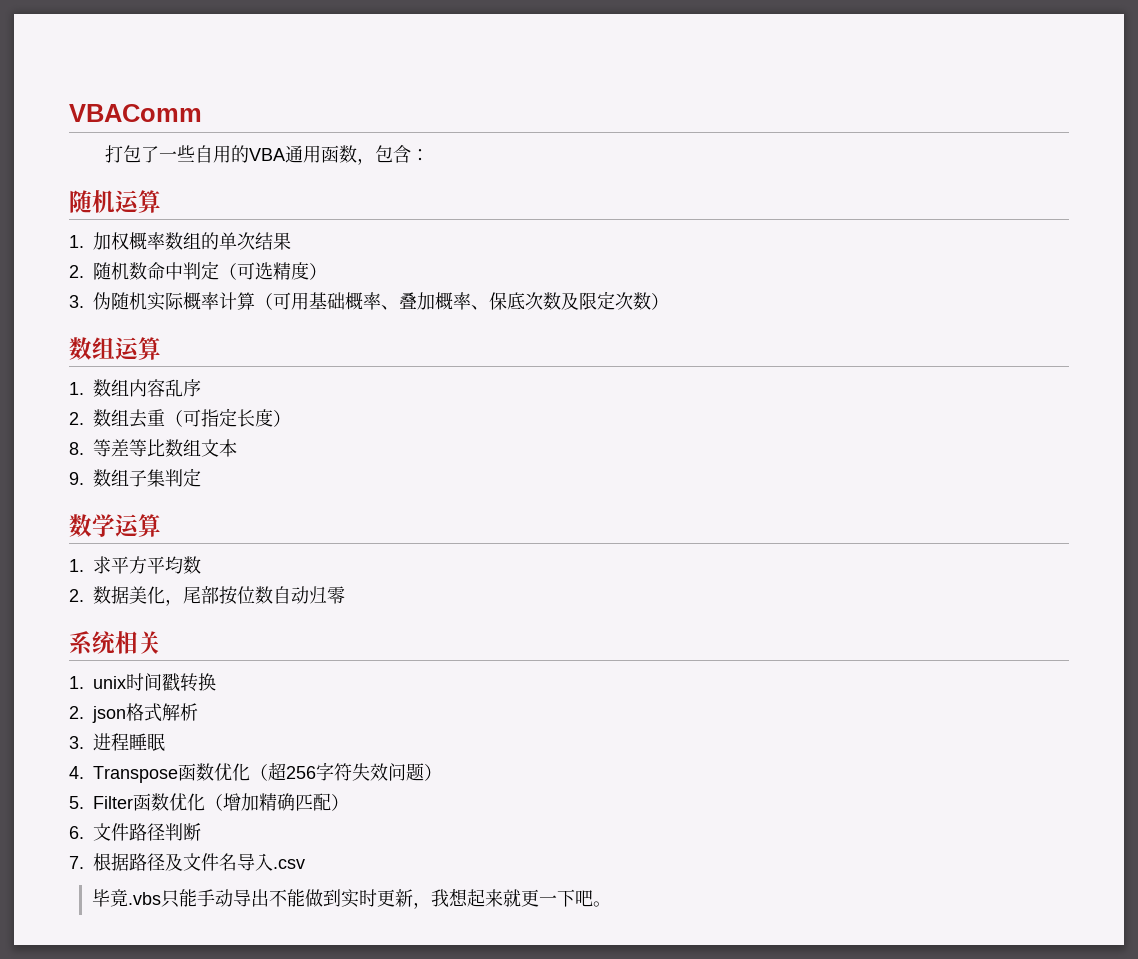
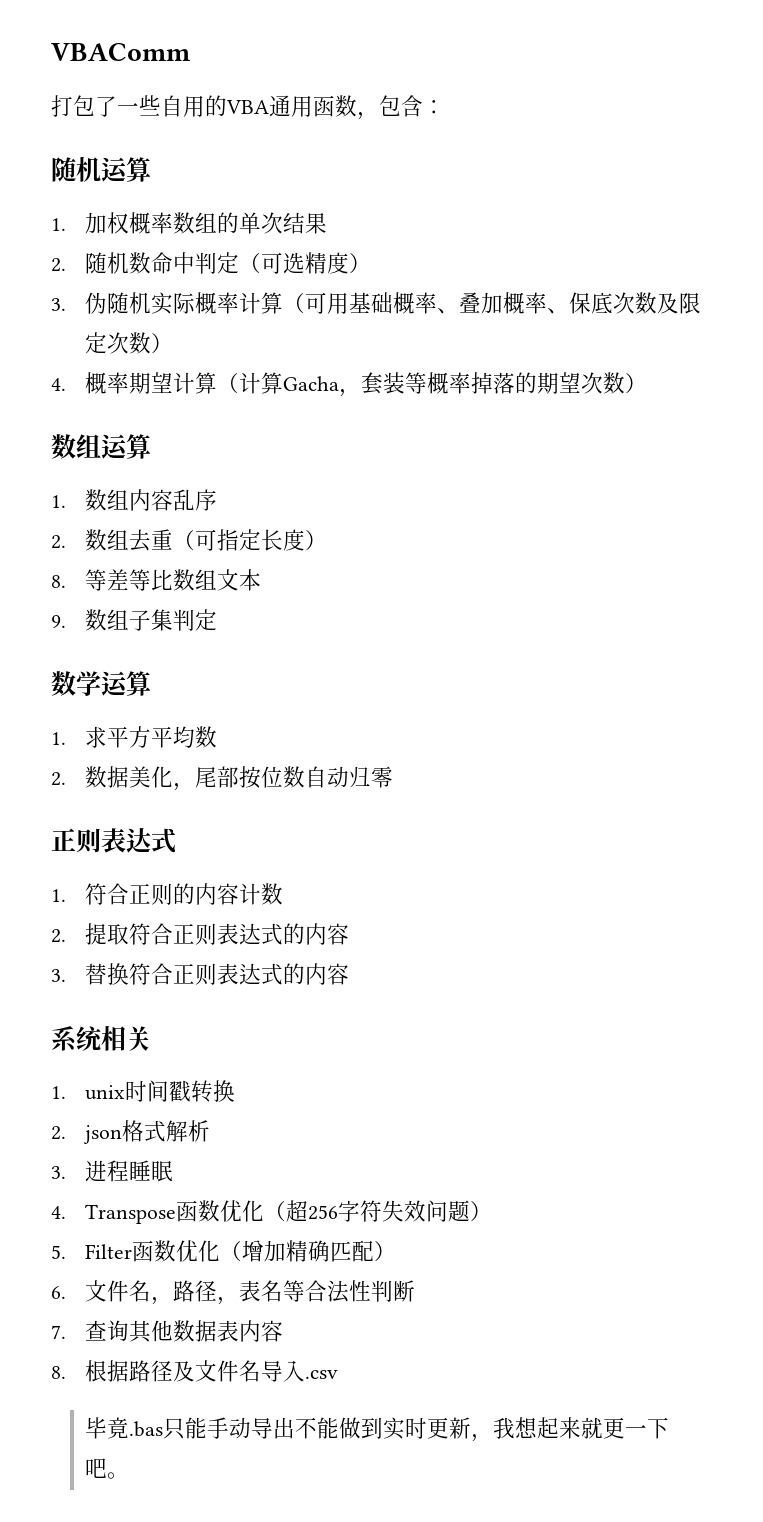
(669, 301) none -> [51,372,648,397] // 4.概率期望计算（计算Gacha，套装等概率掉落的期望次数）
(345, 595) none -> [51,828,176,854] [51,883,284,905] [51,923,350,945] [51,963,350,985] // 正则表达式 // 1.符合正则的内容计数 // 2.提取符合正则表达式的内容 // 3.替换符合正则表达式的内容
[129,823,201,841] [69,856,84,869] 路径判断 // 7. -> [129,1280,416,1305] [51,1320,284,1343] [51,1366,66,1379] 名，路径，表名等合法性判断 // 7.查询其他数据表内容 // 8.
[128,892,162,905] .vbs -> [129,1421,164,1437] .bas

